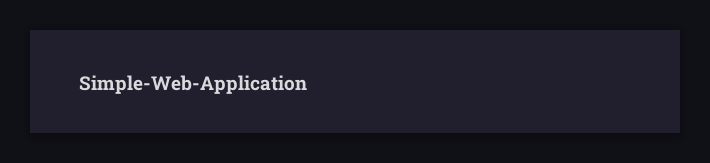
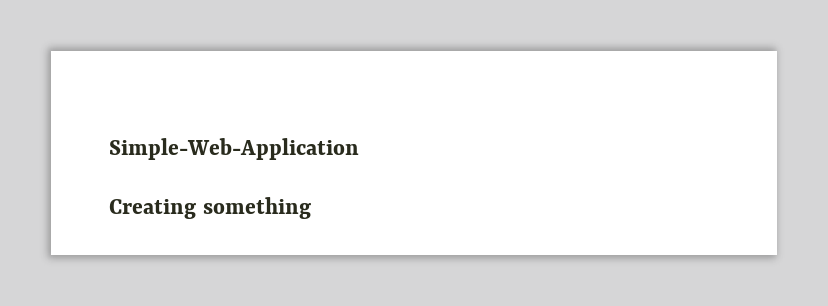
(307, 84) none -> [109,197,311,219] // Creating something

